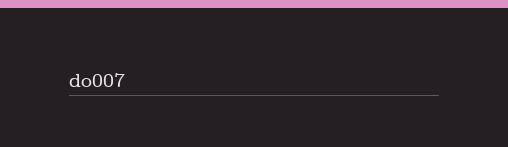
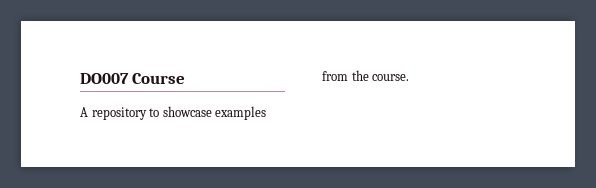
[69,73,125,87] do007 -> [80,73,186,84] [80,106,267,120] [322,70,410,81] DO007 Course // A repository to showcase examples from the course.

